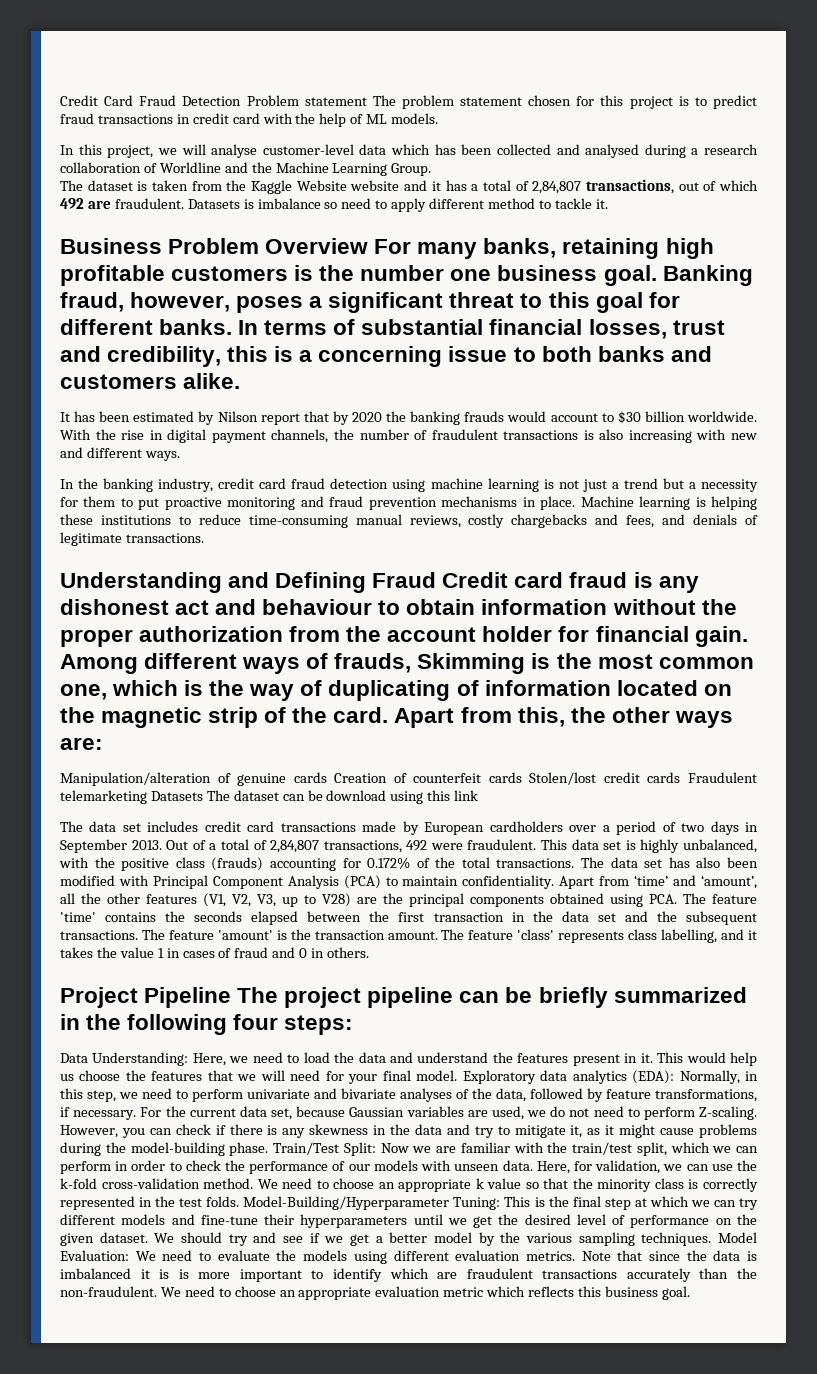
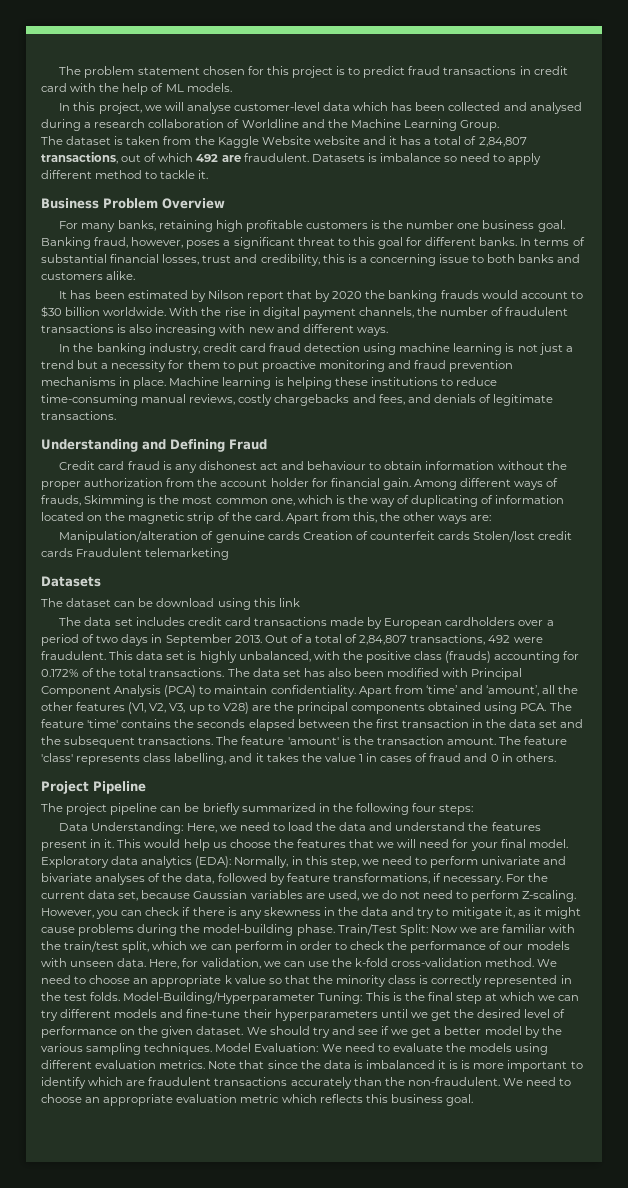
[60,95,367,106] Credit Card Fraud Detection Problem statement -> (59, 70) none
(369, 246) none -> (225, 203) //
(437, 580) none -> (267, 444) //
[150,791,203,801] Datasets -> [41,576,101,587] // Datasets //
(232, 997) none -> (146, 787) //

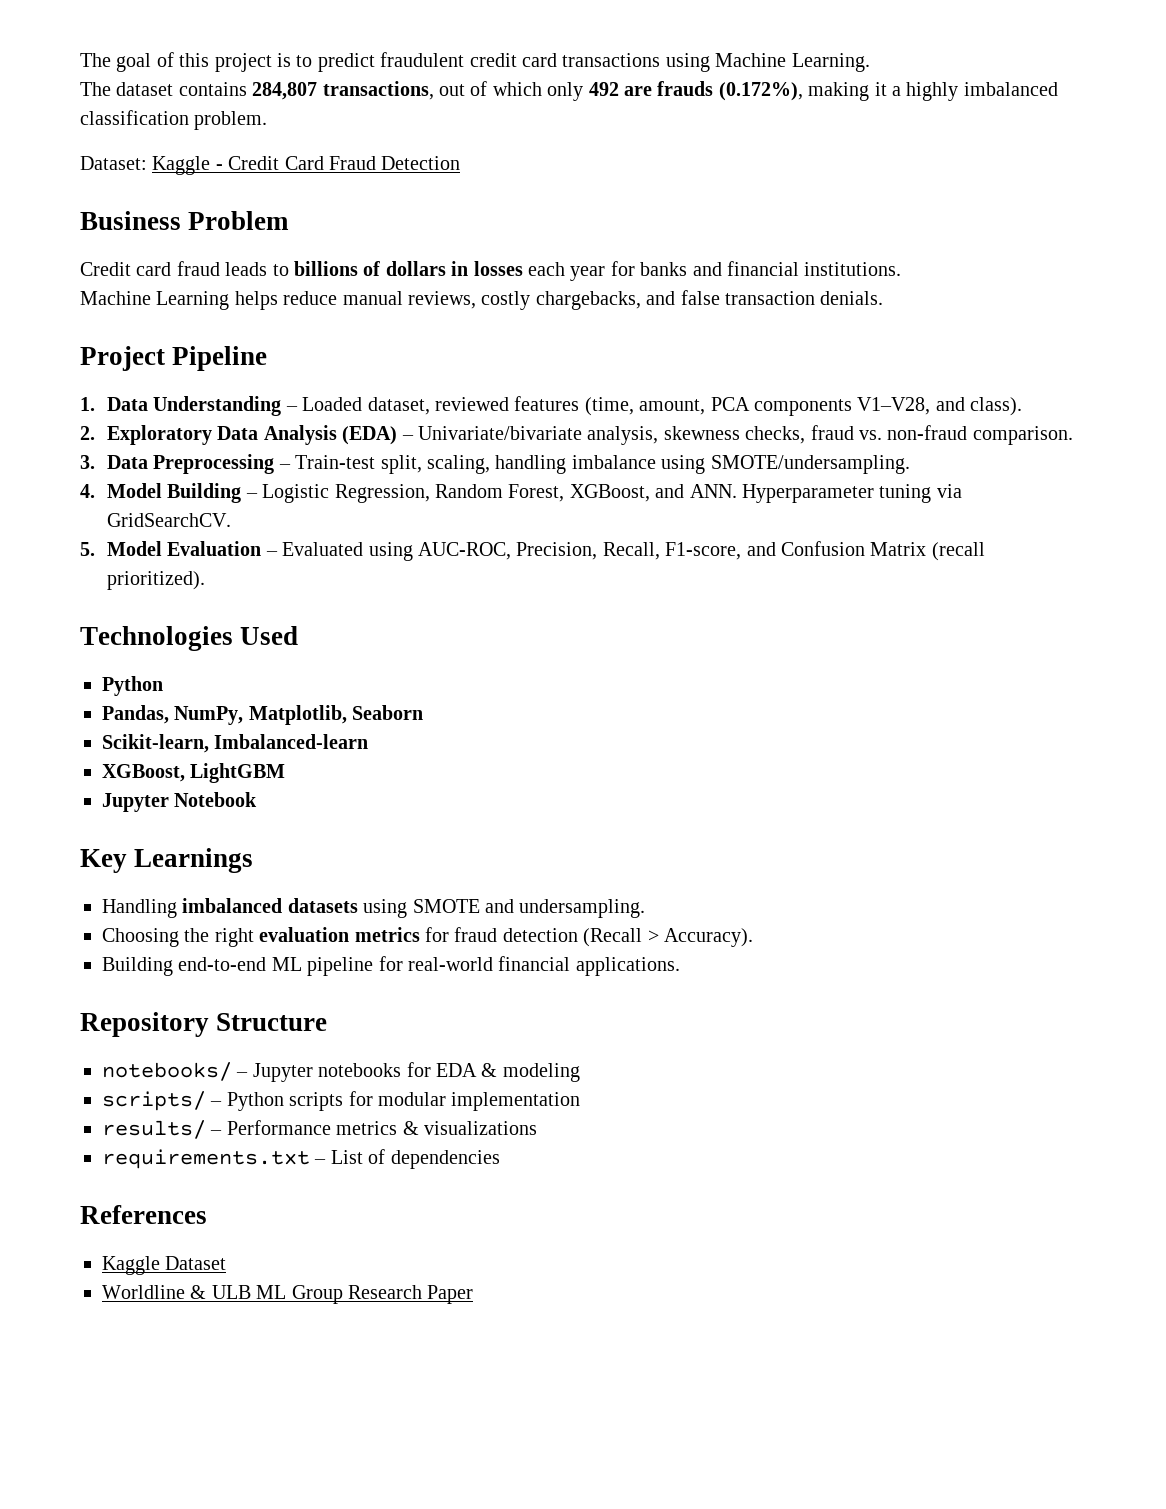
[59,66,264,78] The problem statement chosen for -> [80,52,174,72] The goal of
[408,66,568,75] [41,83,232,95] [59,102,582,114] [41,119,500,131] [41,136,527,148] fraud transactions in credit card with the help of ML models. // In this project, we will analyse customer-level data which has been collected and analysed during a research collaboration of Worldline and the Machine Learning Group. // The dataset is taken from the Kaggle Website website and it has a total of 2,84,807 -> [380,52,870,72] [80,82,318,100] fraudulent credit card transactions using Machine Learning. // The dataset contains 284,807
(194, 157) none -> [547,82,584,101] only
[243,153,542,165] [41,170,209,179] [41,198,225,209] [59,220,565,232] [41,237,585,249] [41,254,581,266] [41,271,136,280] [59,290,583,302] [41,306,569,319] [41,324,388,336] [59,343,573,355] [41,360,514,372] [41,377,498,389] [41,394,554,406] [41,411,116,420] [41,439,267,452] [59,461,567,473] [41,478,559,490] [41,495,565,507] [41,512,492,524] [59,531,573,543] [41,548,230,560] [41,576,101,587] [41,598,300,610] [59,617,554,629] [41,634,543,646] [41,651,580,663] [41,668,523,680] [41,685,579,697] [41,702,572,714] [41,719,584,731] [41,736,568,748] [41,753,556,765] [41,781,146,794] [41,803,474,815] [59,822,541,834] [41,839,568,851] [41,856,567,868] [41,873,549,885] [41,890,577,902] [41,907,581,919] [41,924,576,936] [41,941,570,953] [41,958,558,969] [41,975,572,987] [41,992,580,1004] [41,1009,566,1021] [41,1026,562,1038] [41,1043,549,1055] [41,1060,583,1072] [41,1077,572,1089] [41,1094,473,1106] fraudulent. Datasets is imbalance so need to apply different method to tackle it. // Business Problem Overview // For many banks, retaining high profitable customers is the number one business goal. Banking fraud, however, poses a significant threat to this goal for different banks. In terms of substantial financial losses, trust and credibility, this is a concerning issue to both banks and customers alike. // It has been estimated by Nilson report that by 2020 the banking frauds would account to $30 billion worldwide. With the rise in digital payment channels, the number of fraudulent transactions is also increasing with new and different ways. // In the banking industry, credit card fraud detection using machine learning is not just a trend but a necessity for them to put proactive monitoring and fraud prevention mechanisms in place. Machine learning is helping these institutions to reduce time-consuming manual reviews, costly chargebacks and fees, and denials of legitimate transactions. // Understanding and Defining Fraud // Credit card fraud is any dishonest act and behaviour to obtain information without the proper authorization from the account holder for financial gain. Among different ways of frauds, Skimming is the most common one, which is the way of duplicating of information located on the magnetic strip of the card. Apart from this, the other ways are: // Manipulation/alteration of genuine cards Creation of counterfeit cards Stolen/lost credit cards Fraudulent telemarketing // Datasets // The dataset can be download using this link // The data set includes credit card transactions made by European cardholders over a period of two days in September 2013. Out of a total of 2,84,807 transactions, 492 were fraudulent. This data set is highly unbalanced, with the positive class (frauds) accounting for 0.172% of the total transactions. The data set has also been modified with Principal Component Analysis (PCA) to maintain confidentiality. Apart from ‘time’ and ‘amount’, all the other features (V1, V2, V3, up to V28) are the principal components obtained using PCA. The feature 'time' contains the seconds elapsed between the first transaction in the data set and the subsequent transactions. The feature 'amount' is the transaction amount. The feature 'class' represents class labelling, and it takes the value 1 in cases of fraud and 0 in others. // Project Pipeline // The project pipeline can be briefly summarized in the following four steps: // Data Understanding: Here, we need to load the data and understand the features present in it. This would help us choose the features that we will need for your final model. Exploratory data analytics (EDA): Normally, in this step, we need to perform univariate and bivariate analyses of the data, followed by feature transformations, if necessary. For the current data set, because Gaussian variables are used, we do not need to perform Z-scaling. However, you can check if there is any skewness in the data and try to mitigate it, as it might cause problems during the model-building phase. Train/Test Split: Now we are familiar with the train/test split, which we can perform in order to check the performance of our models with unseen data. Here, for validation, we can use the k-fold cross-validation method. We need to choose an appropriate k value so that the minority class is correctly represented in the test folds. Model-Building/Hyperparameter Tuning: This is the final step at which we can try different models and fine-tune their hyperparameters until we get the desired level of performance on the given dataset. We should try and see if we get a better model by the various sampling techniques. Model Evaluation: We need to evaluate the models using different evaluation metrics. Note that since the data is imbalanced it is is more important to identify which are fraudulent transactions accurately than the non-fraudulent. We need to choose an appropriate evaluation metric which reflects this business goal. -> [657,81,1058,101] [80,110,268,130] [80,156,461,175] [80,211,290,230] [80,261,902,281] [80,290,884,310] [80,346,268,371] [80,396,1023,416] [80,425,1073,445] [80,454,910,474] [80,483,962,503] [107,513,232,527] [80,541,985,561] [107,571,206,590] [80,626,299,651] [102,676,163,696] [102,705,424,725] [102,734,369,753] [102,763,286,783] [102,792,258,812] [80,848,254,873] [102,898,646,918] [102,927,753,947] [102,956,680,976] [80,1012,328,1037] [102,1062,580,1082] [102,1091,581,1111] [102,1120,537,1139] [102,1149,500,1169] [80,1205,207,1224] [102,1256,227,1275] [102,1285,474,1304] frauds (0.172%), making it a highly imbalanced classification problem. // Dataset: Kaggle - Credit Card Fraud Detection // Business Problem // Credit card fraud leads to billions of dollars in losses each year for banks and financial institutions. // Machine Learning helps reduce manual reviews, costly chargebacks, and false transaction denials. // Project Pipeline // 1. Data Understanding – Loaded dataset, reviewed features (time, amount, PCA components V1–V28, and class). // 2. Exploratory Data Analysis (EDA) – Univariate/bivariate analysis, skewness checks, fraud vs. non-fraud comparison. // 3. Data Preprocessing – Train-test split, scaling, handling imbalance using SMOTE/undersampling. // 4. Model Building – Logistic Regression, Random Forest, XGBoost, and ANN. Hyperparameter tuning via GridSearchCV. // 5. Model Evaluation – Evaluated using AUC-ROC, Precision, Recall, F1-score, and Confusion Matrix (recall prioritized). // Technologies Used // Python // Pandas, NumPy, Matplotlib, Seaborn // Scikit-learn, Imbalanced-learn // XGBoost, LightGBM // Jupyter Notebook // Key Learnings // Handling imbalanced datasets using SMOTE and undersampling. // Choosing the right evaluation metrics for fraud detection (Recall > Accuracy). // Building end-to-end ML pipeline for real-world financial applications. // Repository Structure // notebooks/ – Jupyter notebooks for EDA & modeling // scripts/ – Python scripts for modular implementation // results/ – Performance metrics & visualizations // requirements.txt – List of dependencies // References // Kaggle Dataset // Worldline & ULB ML Group Research Paper

